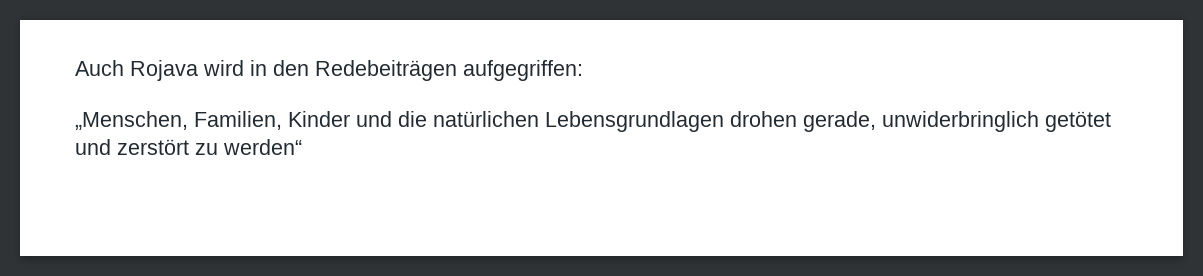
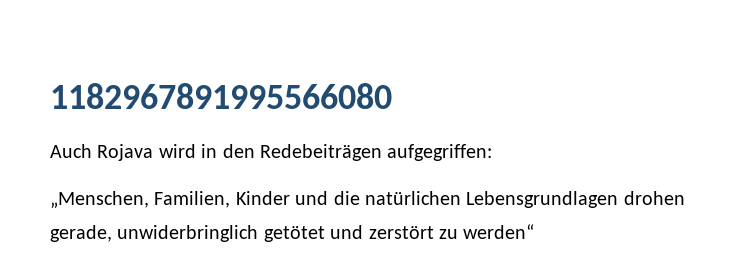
(75, 68) none -> [50,83,392,109] 1182967891995566080 //

